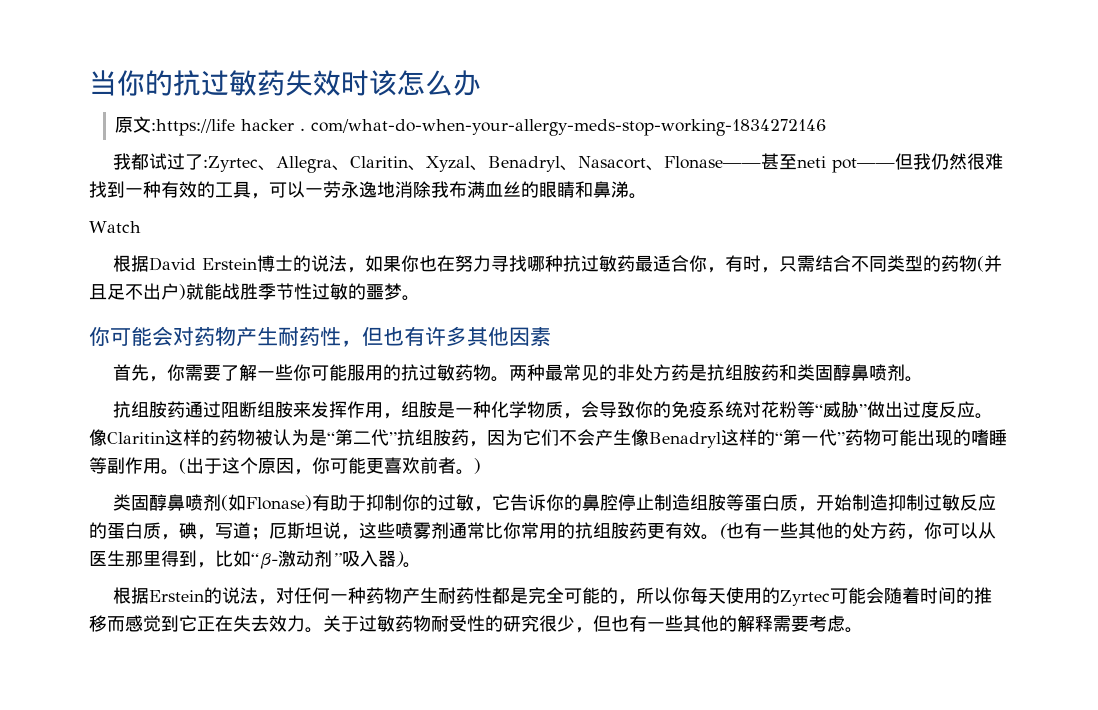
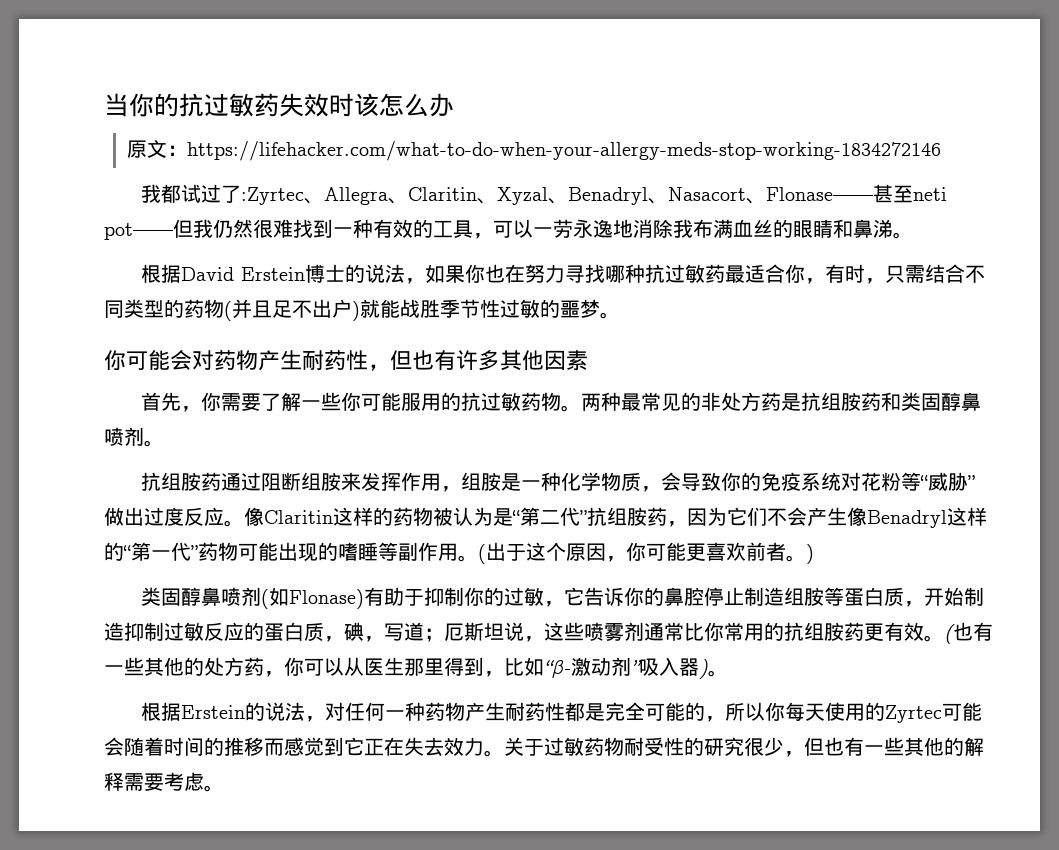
[151,119,827,136] :https://life hacker . com/what-do-when-your-allergy-meds-stop-working-1834272146 -> [167,141,942,161] ：https://lifehacker.com/what-to-do-when-your-allergy-meds-stop-working-1834272146
[89,221,141,233] // Watch -> (913, 235) none

